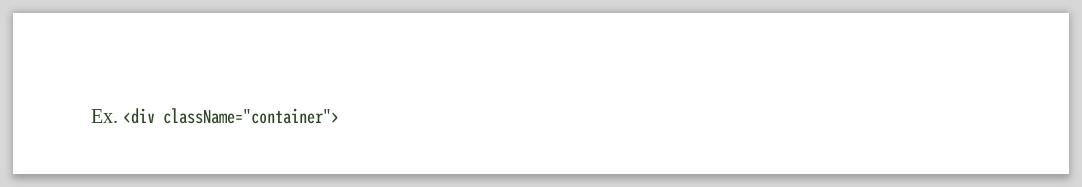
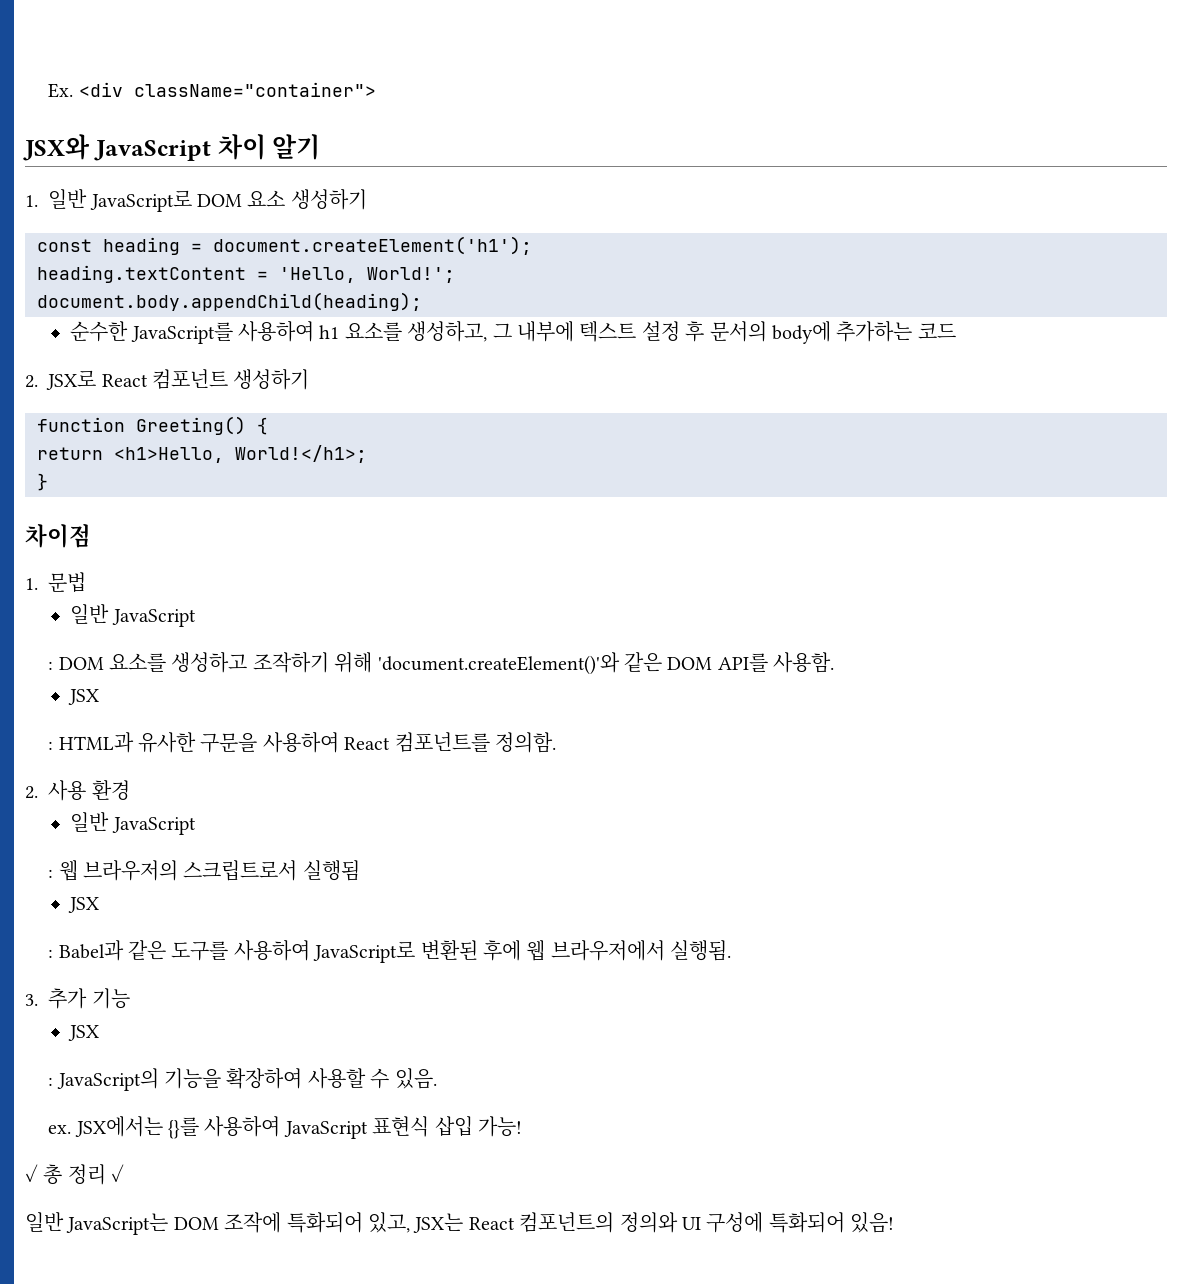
(340, 116) none -> [23,134,321,161] [25,189,367,212] [37,236,532,255] [37,265,455,283] [37,292,422,311] [70,321,956,344] [25,369,310,390] [37,416,268,435] [37,445,367,463] [37,473,48,491] [25,524,91,548] [25,572,87,592] [70,604,196,627] [48,652,835,675] [68,689,100,705] [48,732,557,753] [25,780,130,801] [70,812,196,835] [48,860,360,881] [68,897,100,913] [48,940,732,963] [25,988,130,1009] [68,1025,100,1041] [48,1068,437,1091] [48,1116,523,1139] [25,1164,125,1185] [25,1212,895,1235] // JSX와 JavaScript 차이 알기 // 1. 일반 JavaScript로 DOM 요소 생성하기 // const heading = document.createElement('h1'); // heading.textContent = 'Hello, World!'; // document.body.appendChild(heading); // 순수한 JavaScript를 사용하여 h1 요소를 생성하고, 그 내부에 텍스트 설정 후 문서의 body에 추가하는 코드 // 2. JSX로 React 컴포넌트 생성하기 // function Greeting() { // return <h1>Hello, World!</h1>; // } // 차이점 // 1. 문법 // 일반 JavaScript // : DOM 요소를 생성하고 조작하기 위해 'document.createElement()'와 같은 DOM API를 사용함. // JSX // : HTML과 유사한 구문을 사용하여 React 컴포넌트를 정의함. // 2. 사용 환경 // 일반 JavaScript // : 웹 브라우저의 스크립트로서 실행됨 // JSX // : Babel과 같은 도구를 사용하여 JavaScript로 변환된 후에 웹 브라우저에서 실행됨. // 3. 추가 기능 // JSX // : JavaScript의 기능을 확장하여 사용할 수 있음. // ex. JSX에서는 {}를 사용하여 JavaScript 표현식 삽입 가능! // ✓ 총 정리 ✓ // 일반 JavaScript는 DOM 조작에 특화되어 있고, JSX는 React 컴포넌트의 정의와 UI 구성에 특화되어 있음!

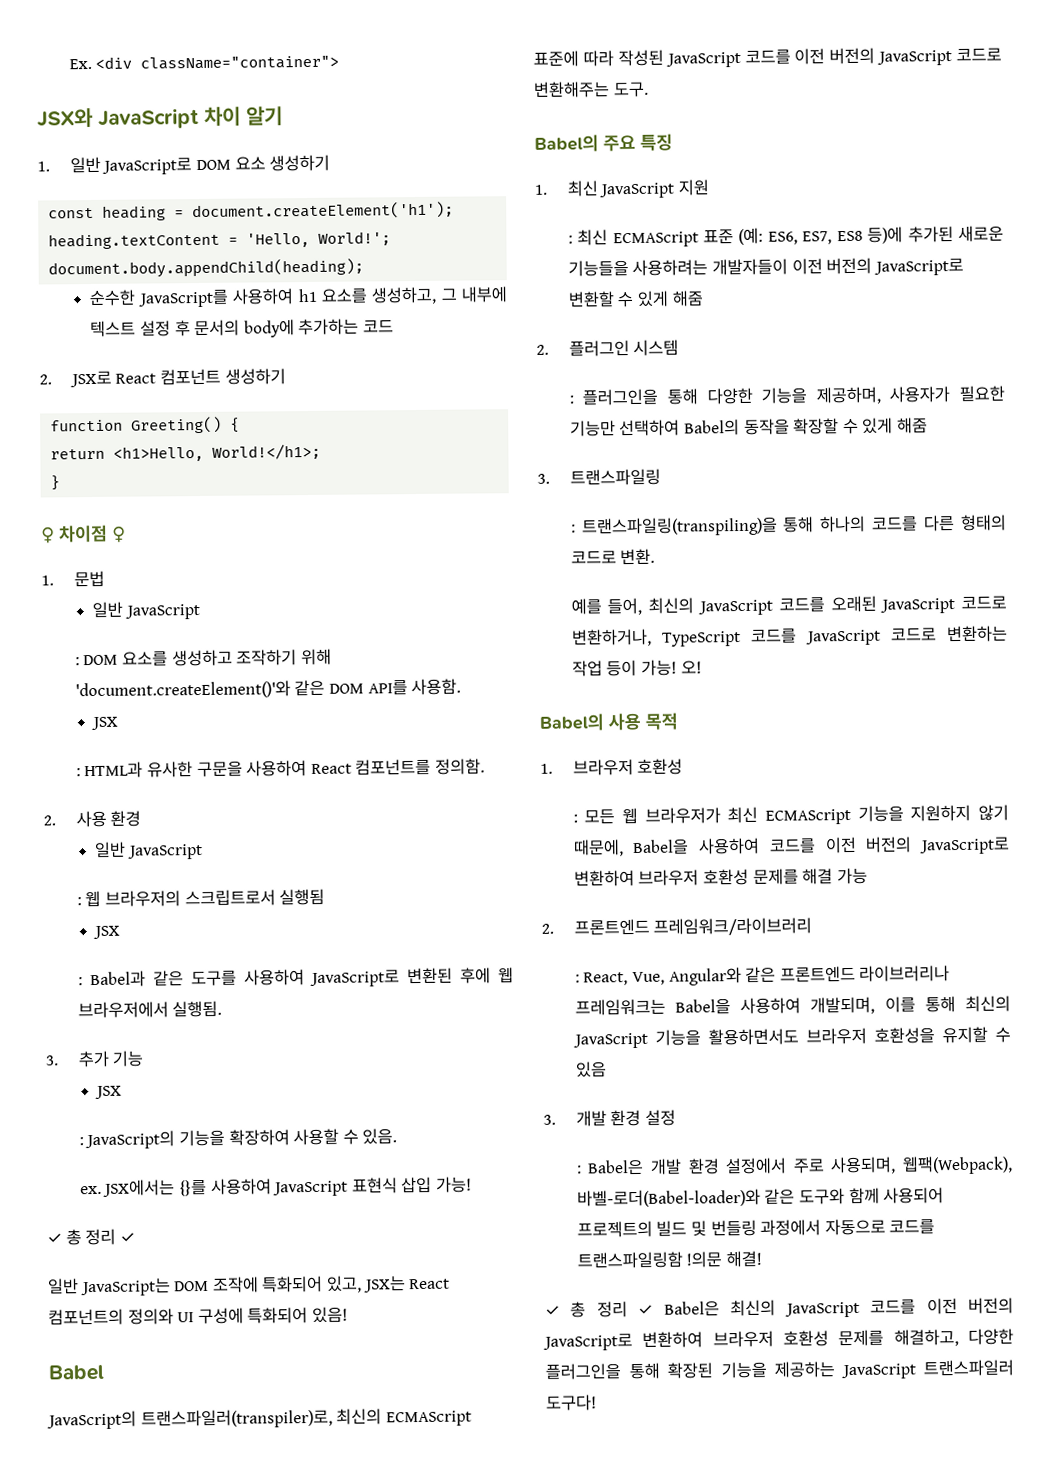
(48, 482) none -> [41,526,55,544] ♀
(91, 536) none -> [112,525,126,543] ♀
(895, 1222) none -> [48,1364,104,1381] [47,1408,472,1430] [533,47,1002,68] [533,81,649,98] [534,133,673,152] [534,179,710,199] [567,225,1004,248] [567,257,964,277] [567,290,704,308] [536,339,680,357] [568,385,1005,406] [569,417,928,437] [537,468,661,486] [570,514,1007,537] [570,548,656,566] [570,595,1007,616] [571,625,1008,647] [571,659,702,677] [539,712,678,731] [540,758,684,776] [572,804,1009,825] [572,836,1010,857] [573,867,868,887] [541,917,813,936] [574,965,951,986] [574,995,1011,1016] [572,1026,1011,1049] [575,1061,607,1078] [543,1109,676,1127] [575,1155,1013,1176] [576,1187,945,1208] [576,1218,936,1238] [576,1250,762,1269] [545,1297,1014,1318] [543,1328,1014,1351] [545,1359,1014,1380] [546,1394,597,1411] // Babel // JavaScript의 트랜스파일러(transpiler)로, 최신의 ECMAScript 표준에 따라 작성된 JavaScript 코드를 이전 버전의 JavaScript 코드로 변환해주는 도구. // Babel의 주요 특징 // 1. 최신 JavaScript 지원 // : 최신 ECMAScript 표준 (예: ES6, ES7, ES8 등)에 추가된 새로운 기능들을 사용하려는 개발자들이 이전 버전의 JavaScript로 변환할 수 있게 해줌 // 2. 플러그인 시스템 // : 플러그인을 통해 다양한 기능을 제공하며, 사용자가 필요한 기능만 선택하여 Babel의 동작을 확장할 수 있게 해줌 // 3. 트랜스파일링 // : 트랜스파일링(transpiling)을 통해 하나의 코드를 다른 형태의 코드로 변환. // 예를 들어, 최신의 JavaScript 코드를 오래된 JavaScript 코드로 변환하거나, TypeScript 코드를 JavaScript 코드로 변환하는 작업 등이 가능! 오! // Babel의 사용 목적 // 1. 브라우저 호환성 // : 모든 웹 브라우저가 최신 ECMAScript 기능을 지원하지 않기 때문에, Babel을 사용하여 코드를 이전 버전의 JavaScript로 변환하여 브라우저 호환성 문제를 해결 가능 // 2. 프론트엔드 프레임워크/라이브러리 // : React, Vue, Angular와 같은 프론트엔드 라이브러리나 프레임워크는 Babel을 사용하여 개발되며, 이를 통해 최신의 JavaScript 기능을 활용하면서도 브라우저 호환성을 유지할 수 있음 // 3. 개발 환경 설정 // : Babel은 개발 환경 설정에서 주로 사용되며, 웹팩(Webpack), 바벨-로더(Babel-loader)와 같은 도구와 함께 사용되어 프로젝트의 빌드 및 번들링 과정에서 자동으로 코드를 트랜스파일링함 !의문 해결! // ✓ 총 정리 ✓ Babel은 최신의 JavaScript 코드를 이전 버전의 JavaScript로 변환하여 브라우저 호환성 문제를 해결하고, 다양한 플러그인을 통해 확장된 기능을 제공하는 JavaScript 트랜스파일러 도구다!

